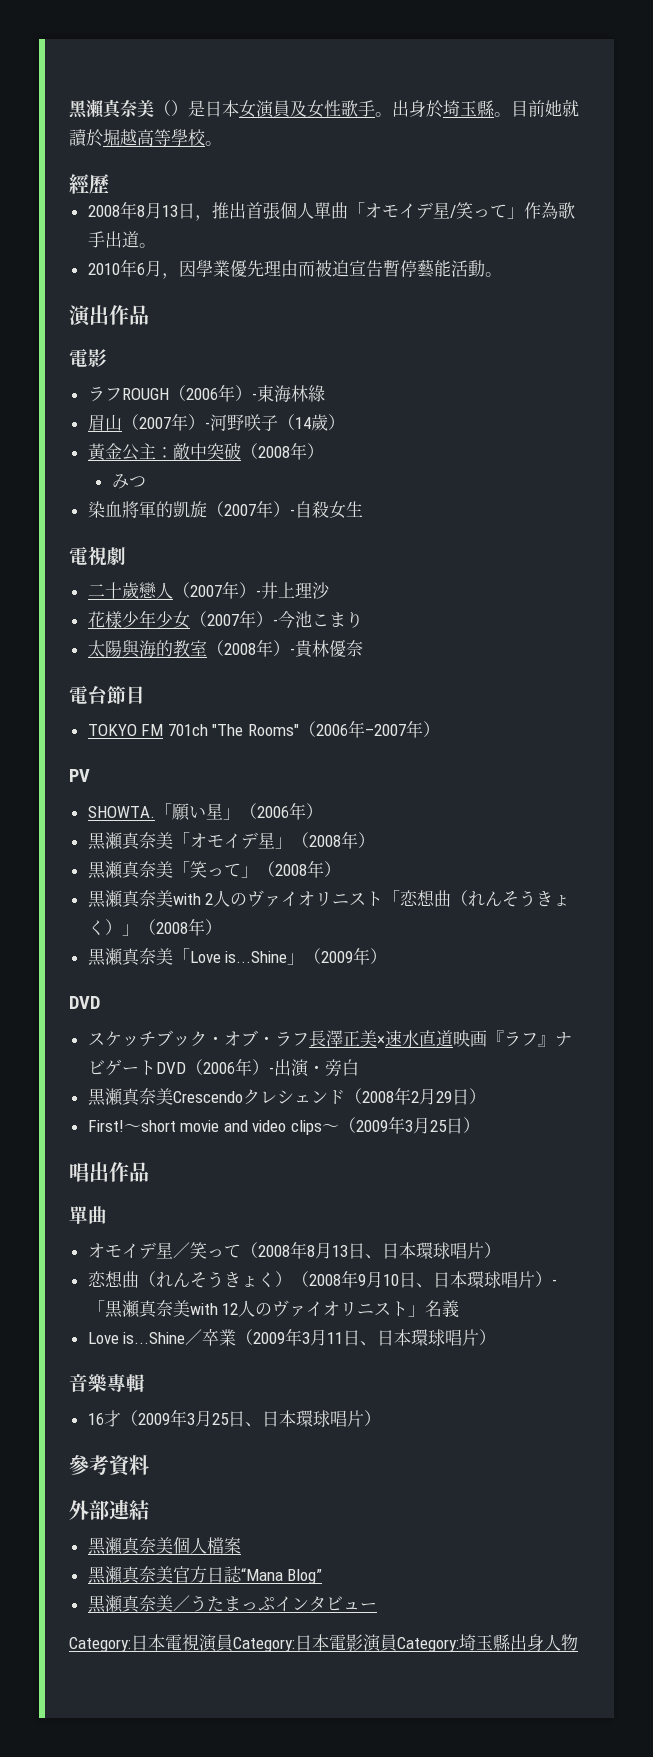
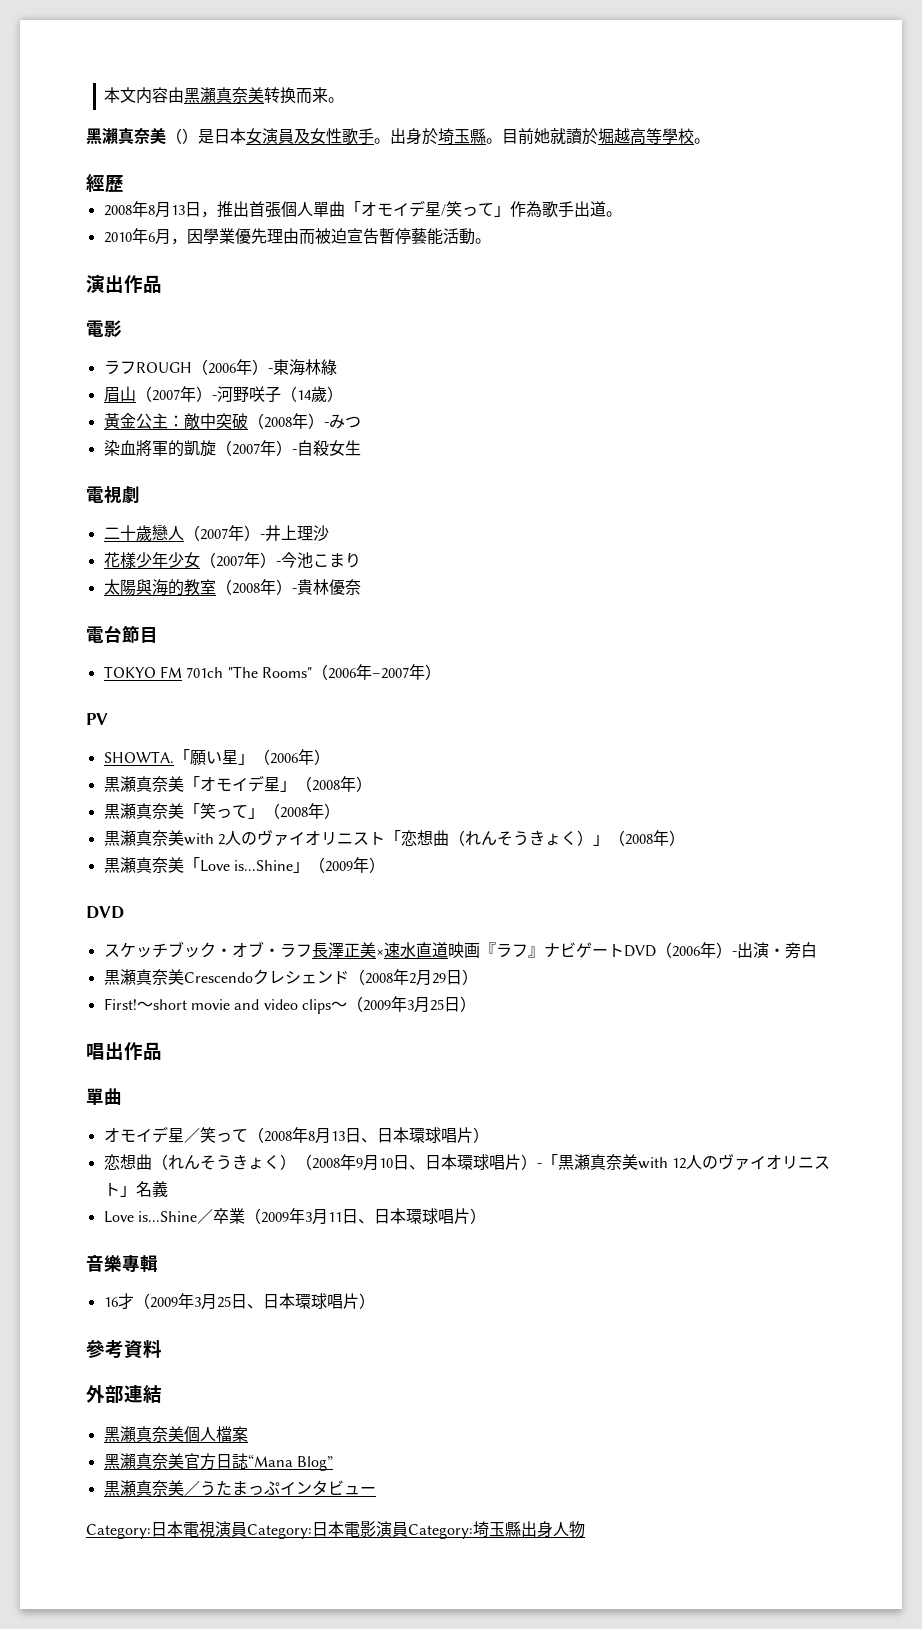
(69, 109) none -> [104,87,345,104] 本文内容由黑瀨真奈美转换而来。 //
(324, 451) // -> [323,422,329,427] -

